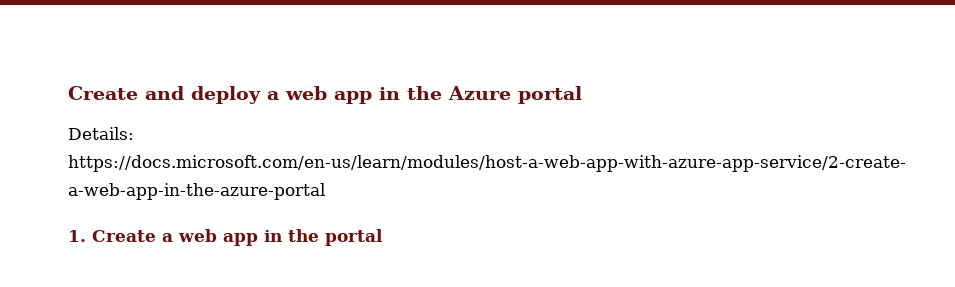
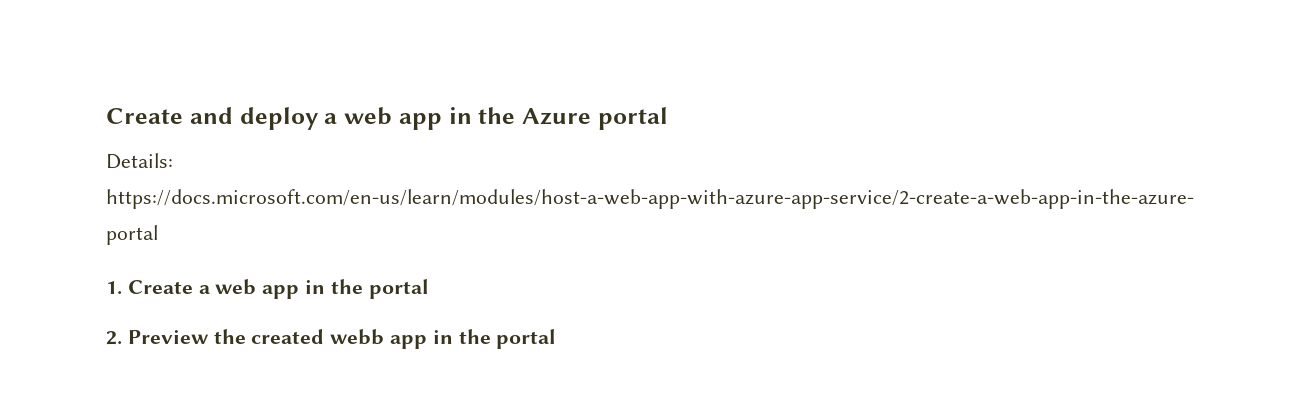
(383, 237) none -> [106,329,557,349] // 2. Preview the created webb app in the portal

